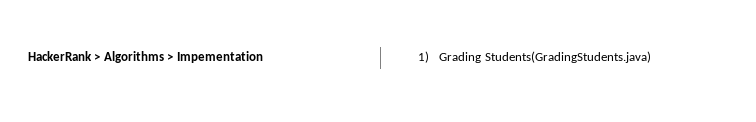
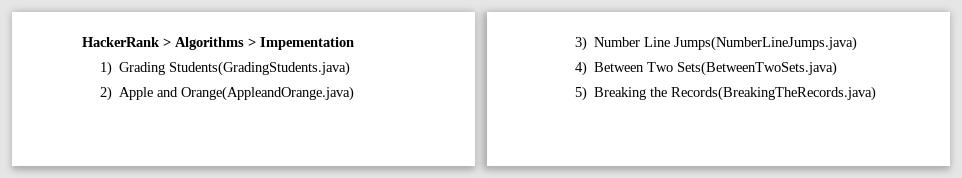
(651, 57) none -> [99,86,355,101] [574,36,858,51] [574,61,838,76] [574,86,877,101] // 2) Apple and Orange(AppleandOrange.java) // 3) Number Line Jumps(NumberLineJumps.java) // 4) Between Two Sets(BetweenTwoSets.java) // 5) Breaking the Records(BreakingTheRecords.java)

